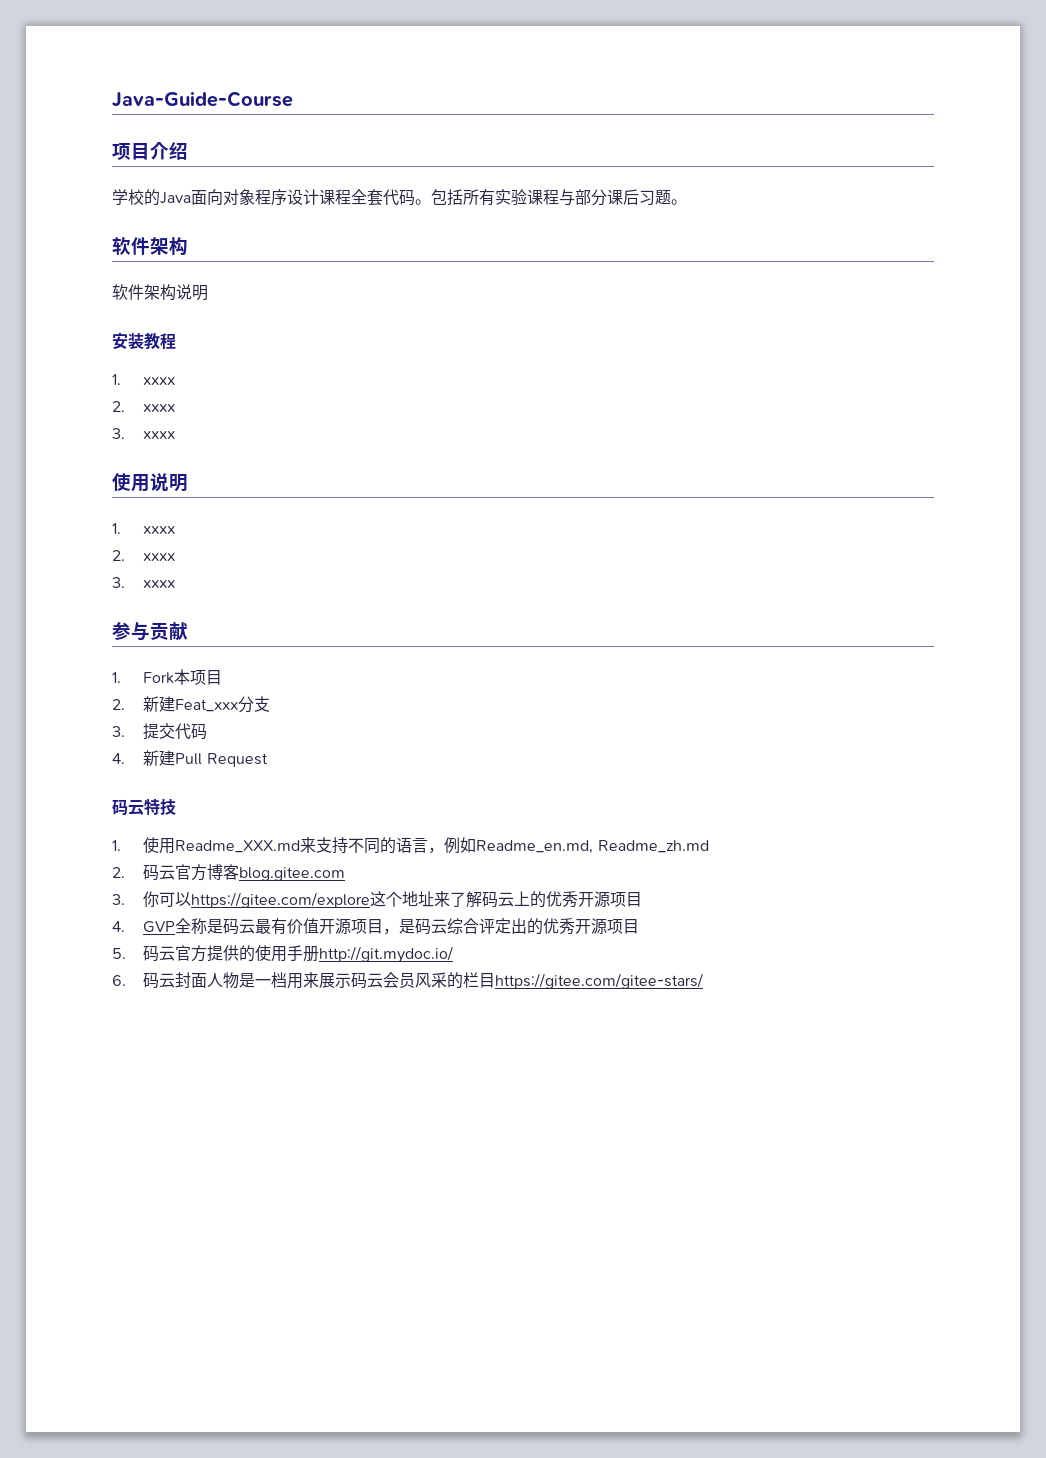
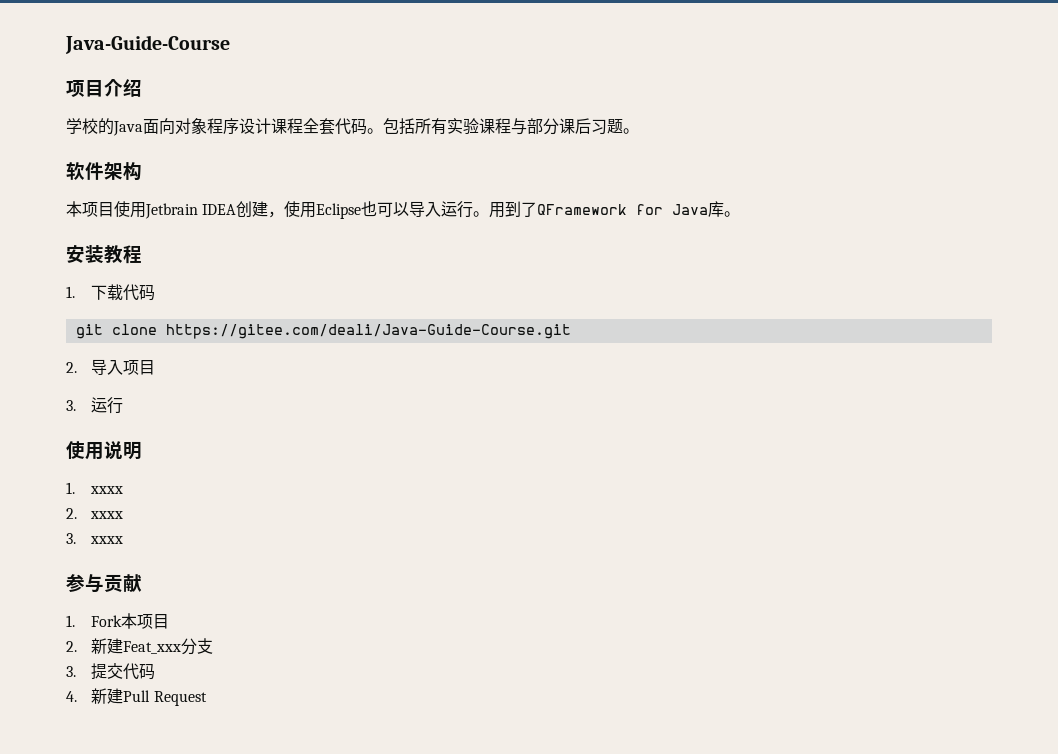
[112,284,208,301] [112,332,176,350] [112,374,176,385] [112,401,176,412] [112,428,176,439] 软件架构说明 // 安装教程 // 1. xxxx // 2. xxxx // 3. xxxx -> [66,201,741,219] [66,245,142,264] [66,284,156,301] [75,324,571,339] [66,359,156,375] [66,397,124,414] 本项目使用Jetbrain IDEA创建，使用Eclipse也可以导入运行。用到了QFramework for Java库。 // 安装教程 // 1.下载代码 // git clone https://gitee.com/deali/Java-Guide-Course.git // 2.导入项目 // 3.运行
[112,798,176,816] [112,837,709,854] [112,864,346,881] [112,891,643,908] [112,918,640,935] [112,945,454,963] [112,972,704,989] // 码云特技 // 1.使用Readme_XXX.md来支持不同的语言，例如Readme_en.md, Readme_zh.md // 2.码云官方博客blog.gitee.com // 3.你可以https://gitee.com/explore这个地址来了解码云上的优秀开源项目 // 4. GVP全称是码云最有价值开源项目，是码云综合评定出的优秀开源项目 // 5.码云官方提供的使用手册http://git.mydoc.io/ // 6.码云封面人物是一档用来展示码云会员风采的栏目https://gitee.com/gitee-stars/ -> (207, 698) none

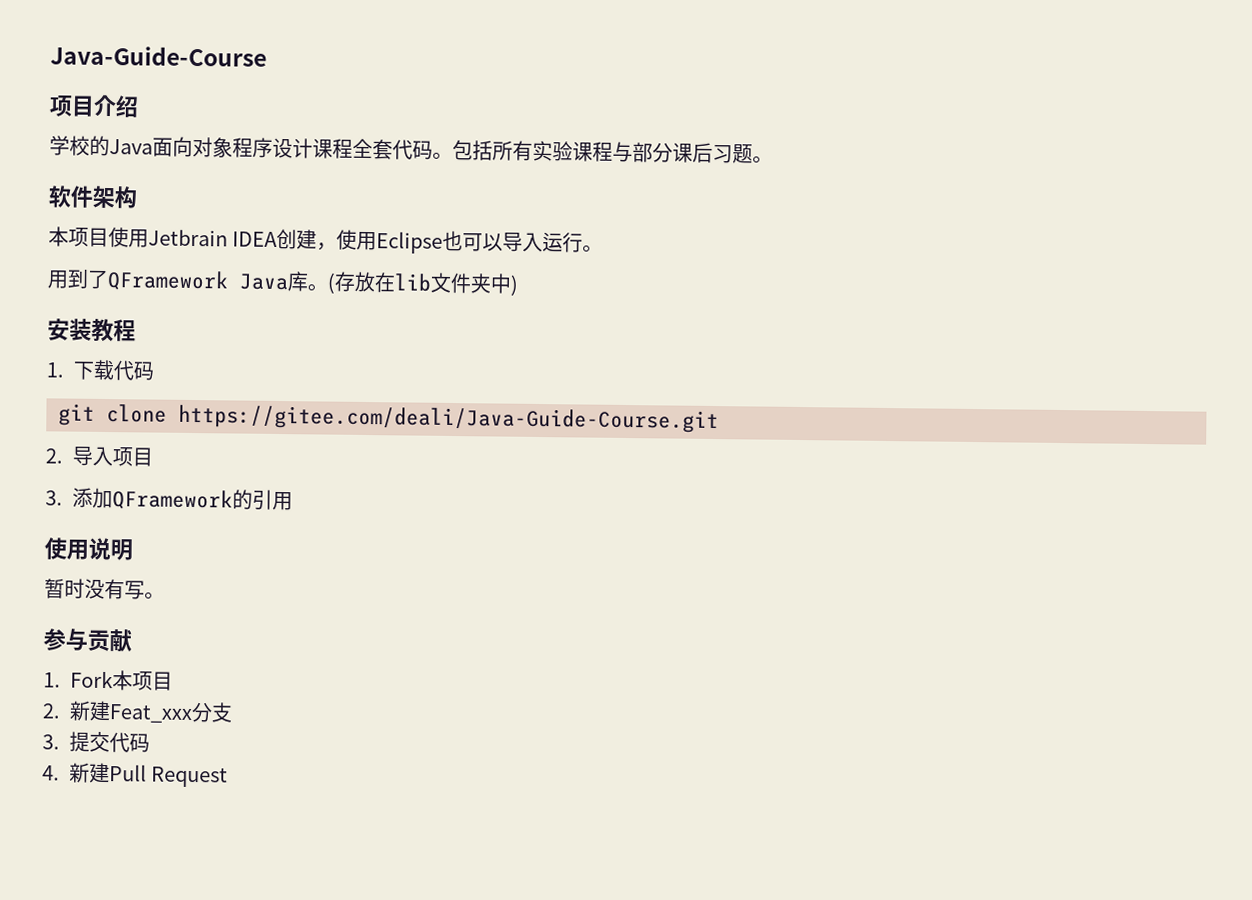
(490, 214) none -> (604, 248) //
[636,204,664,215] for -> (229, 281) none
(741, 214) none -> [327,271,519,296] (存放在lib文件夹中)
[91,397,124,414] 运行 -> [72,487,293,511] 添加QFramework的引用
[66,482,124,494] [66,508,124,519] [66,533,124,544] 1. xxxx // 2. xxxx // 3. xxxx -> [44,578,165,600] 暂时没有写。

